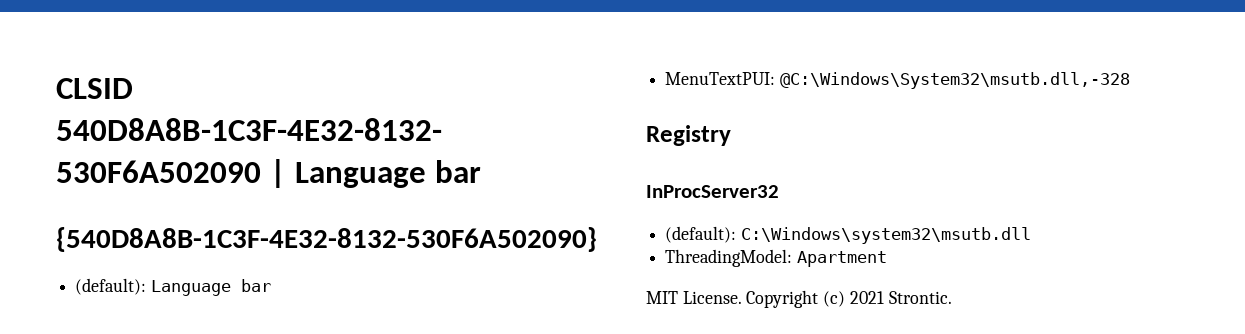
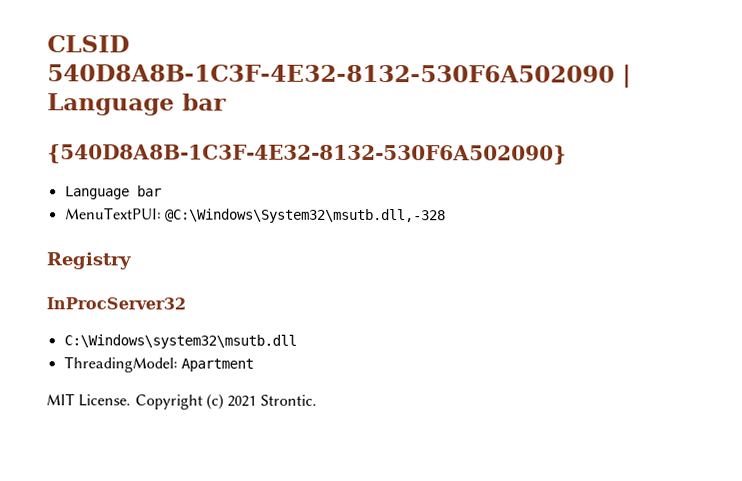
[75,278,147,295] (default): -> (567, 154) none
[665,226,737,243] (default): -> (186, 303) none

